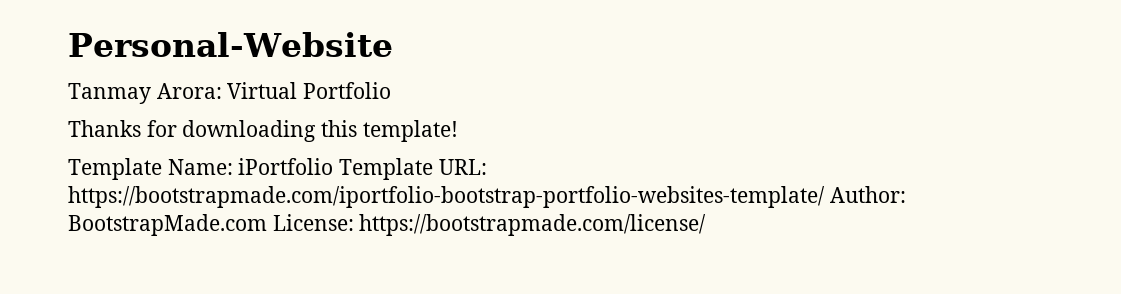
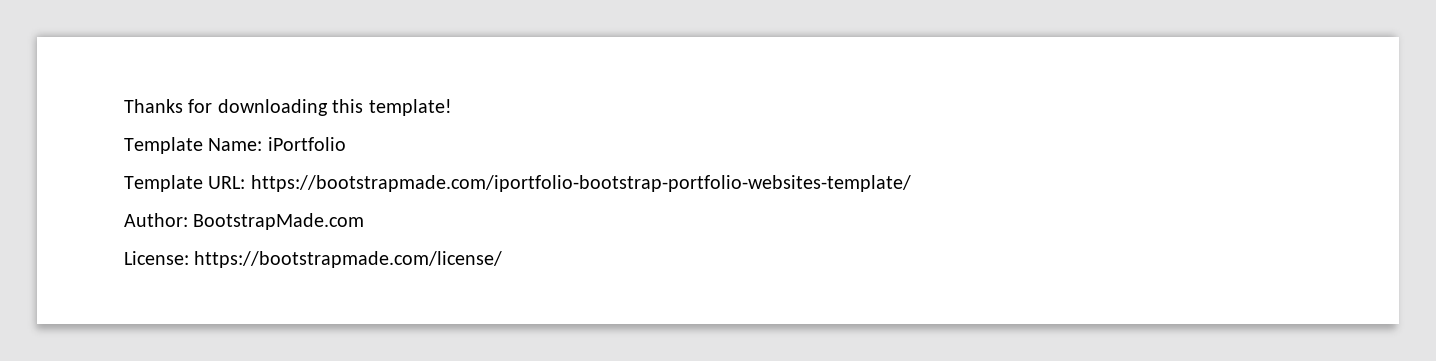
[68,32,393,57] [68,82,392,104] Personal-Website // Tanmay Arora: Virtual Portfolio // -> (124, 106) none
(334, 166) none -> (346, 144) //
(825, 197) none -> (911, 183) //
(267, 225) none -> (365, 221) //

